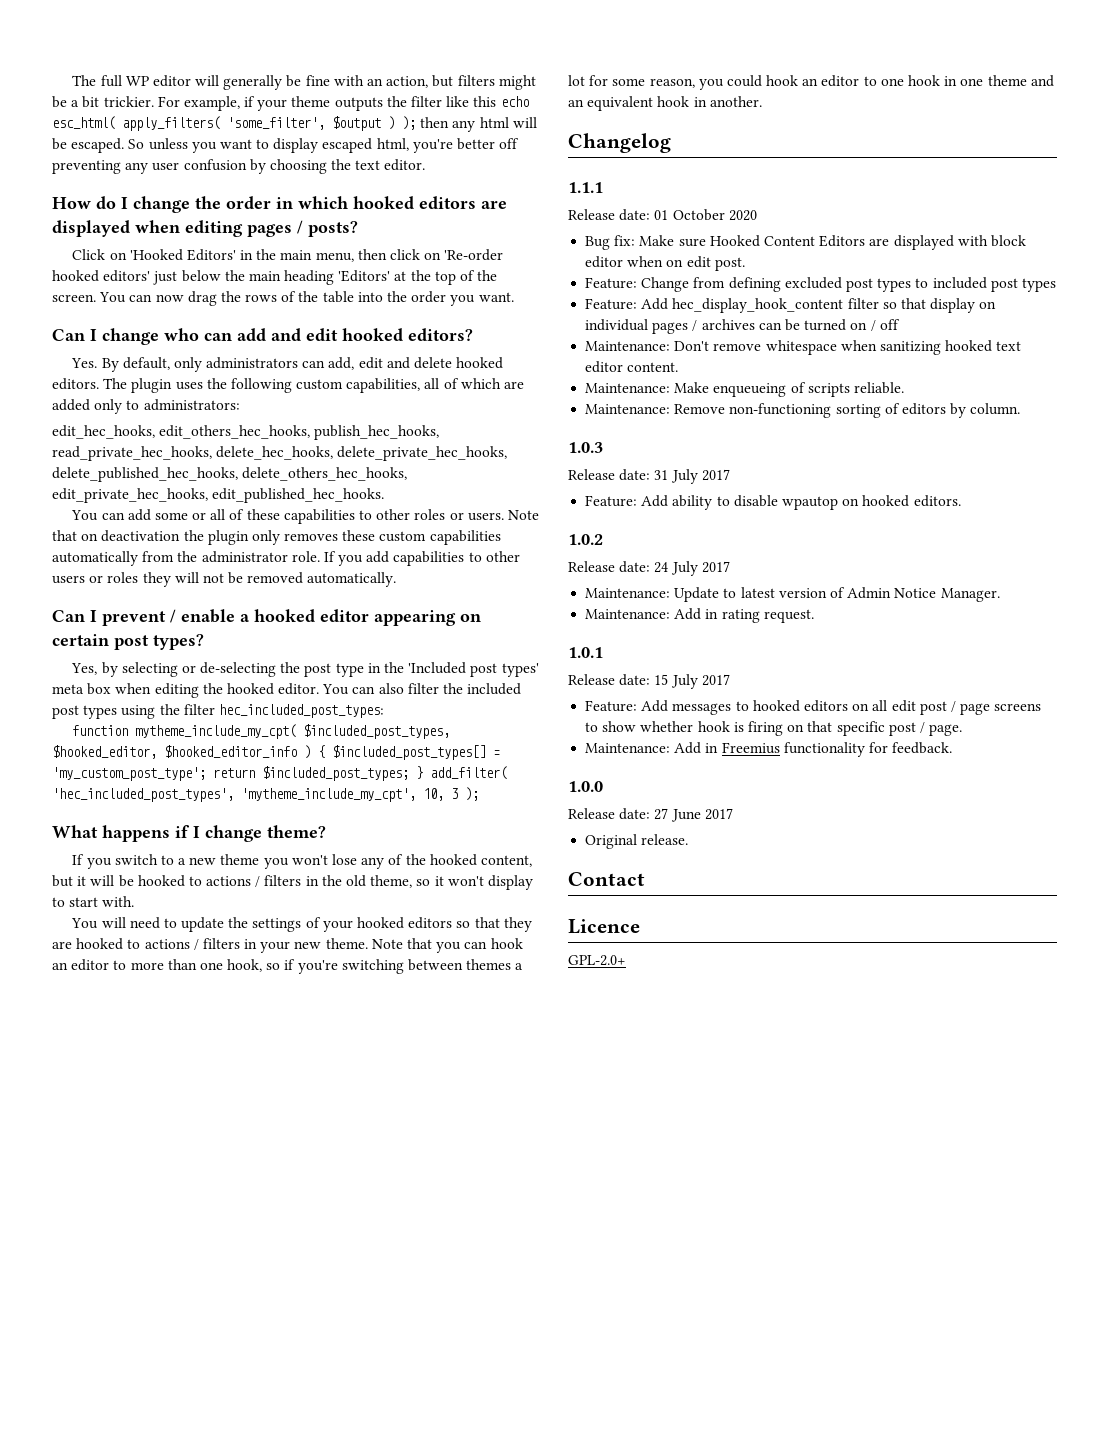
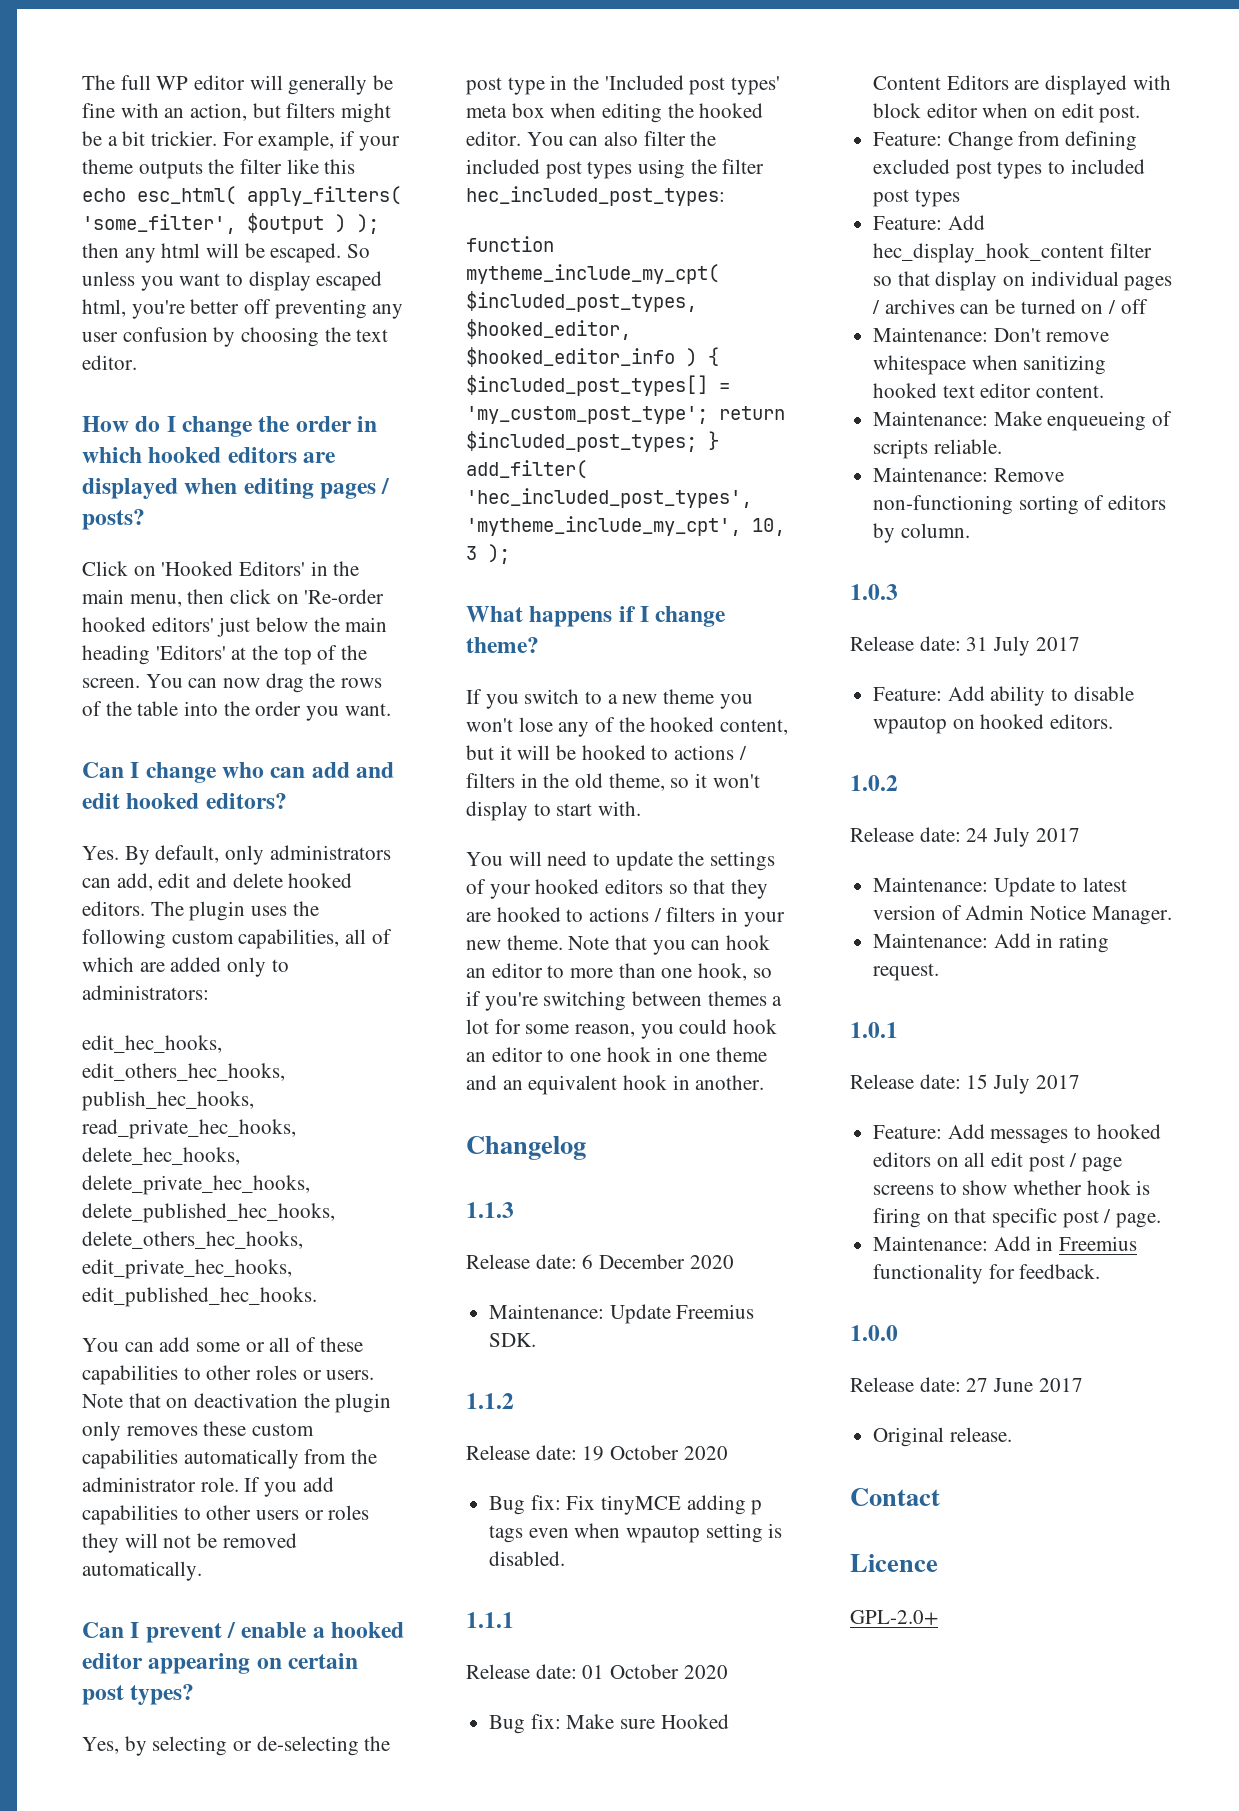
(671, 143) none -> [466,1202,514,1218] [466,1254,734,1269] [489,1304,755,1324] [489,1333,537,1347] [466,1393,514,1409] [466,1445,728,1461] [489,1495,763,1515] [489,1523,783,1543] [489,1551,566,1566] // 1.1.3 // Release date: 6 December 2020 // Maintenance: Update Freemius SDK. // 1.1.2 // Release date: 19 October 2020 // Bug fix: Fix tinyMCE adding p tags even when wpautop setting is disabled.

